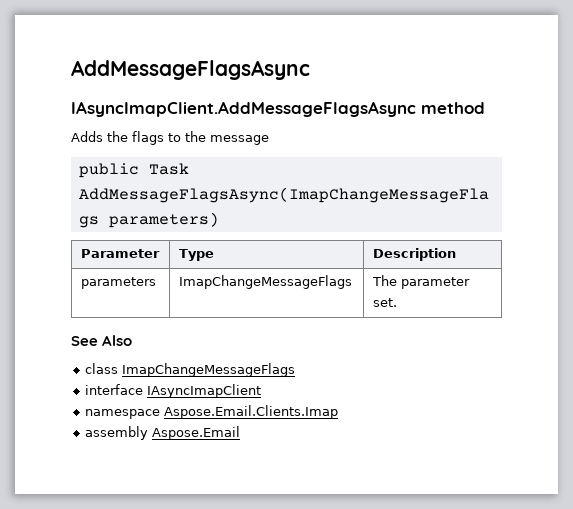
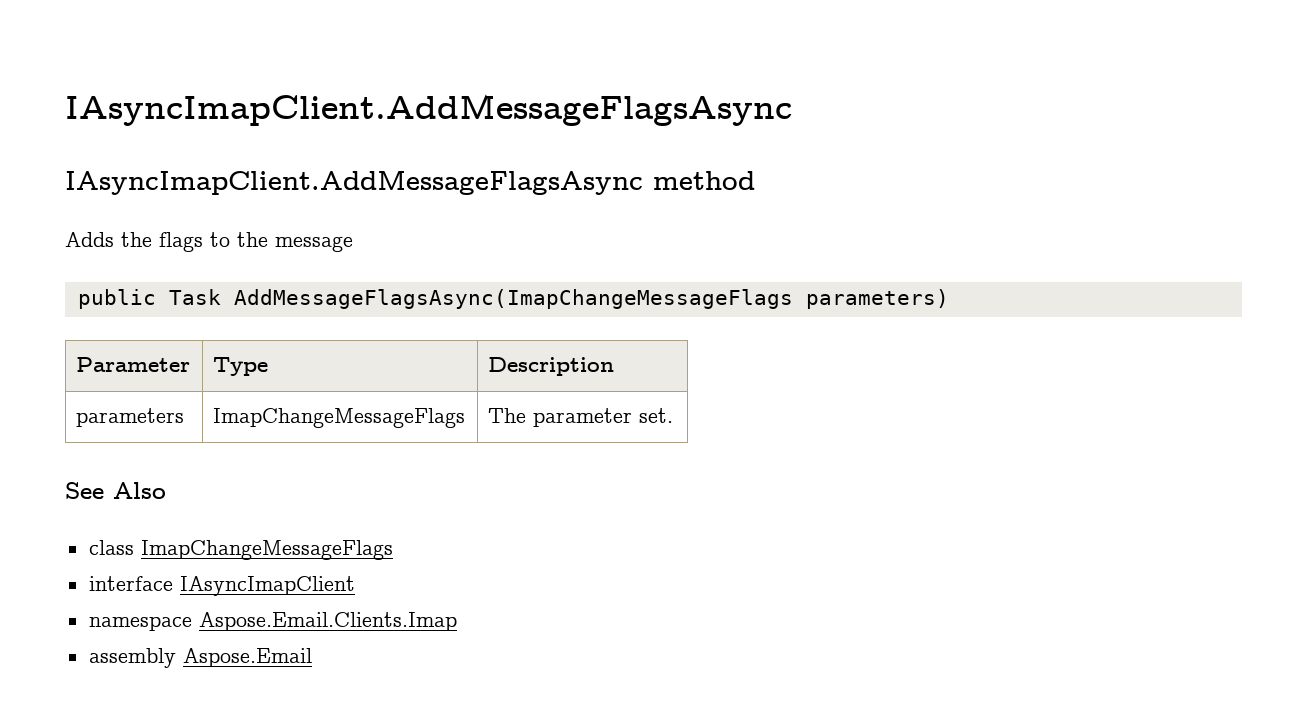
[71,60,310,80] AddMessageFlagsAsync -> [65,94,792,126] IAsyncImapClient.AddMessageFlagsAsync

